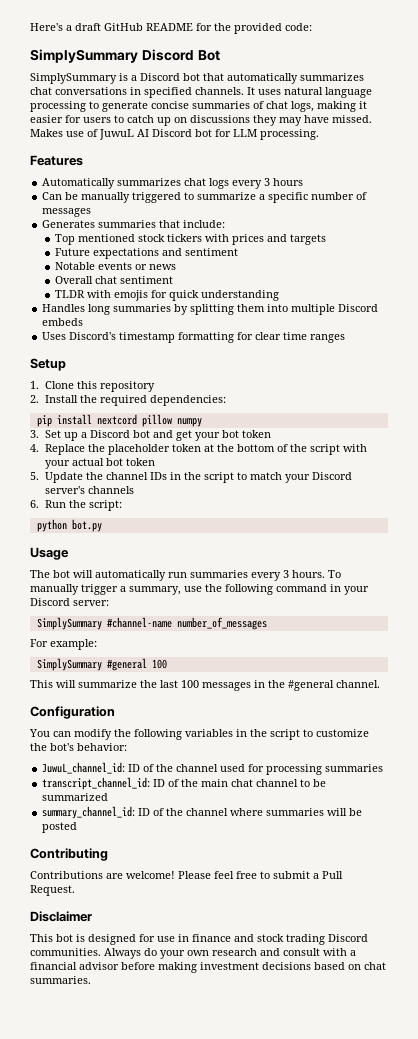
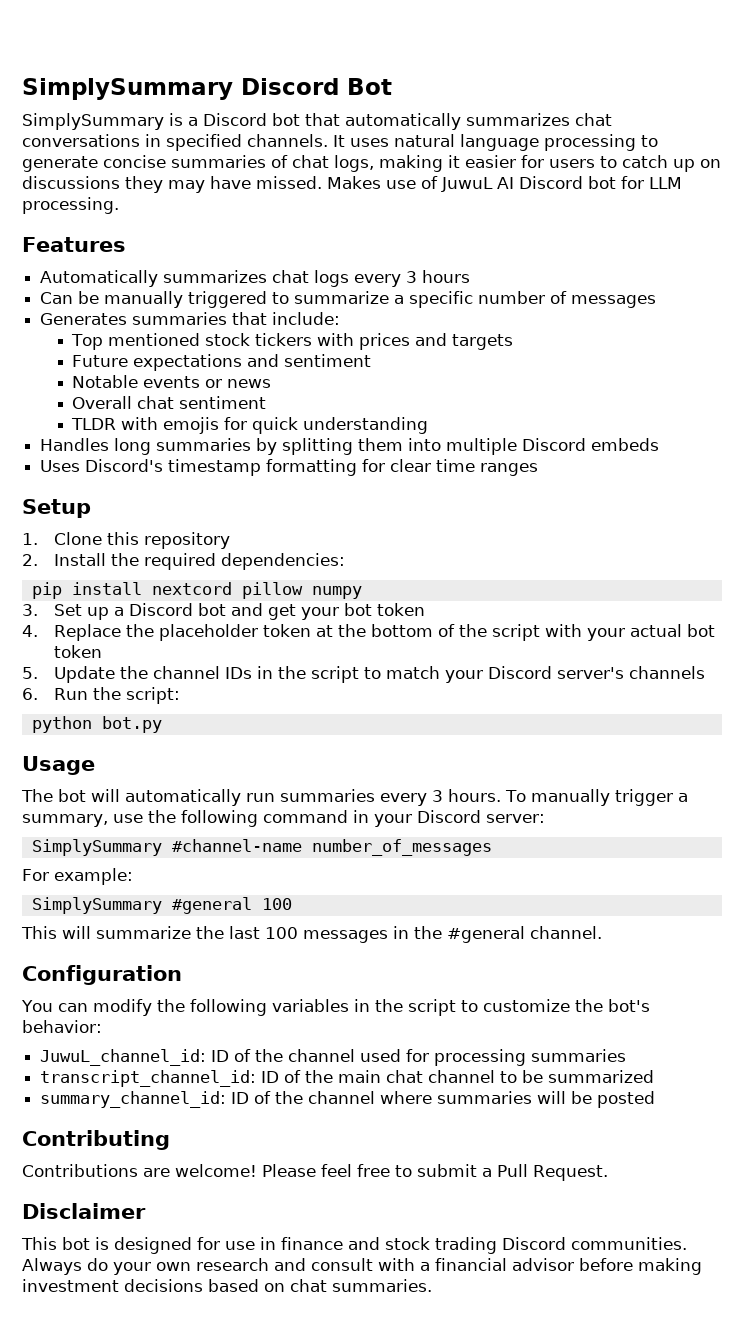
[30,23,312,34] Here's a draft GitHub README for the provided code: // -> (22, 89) none

